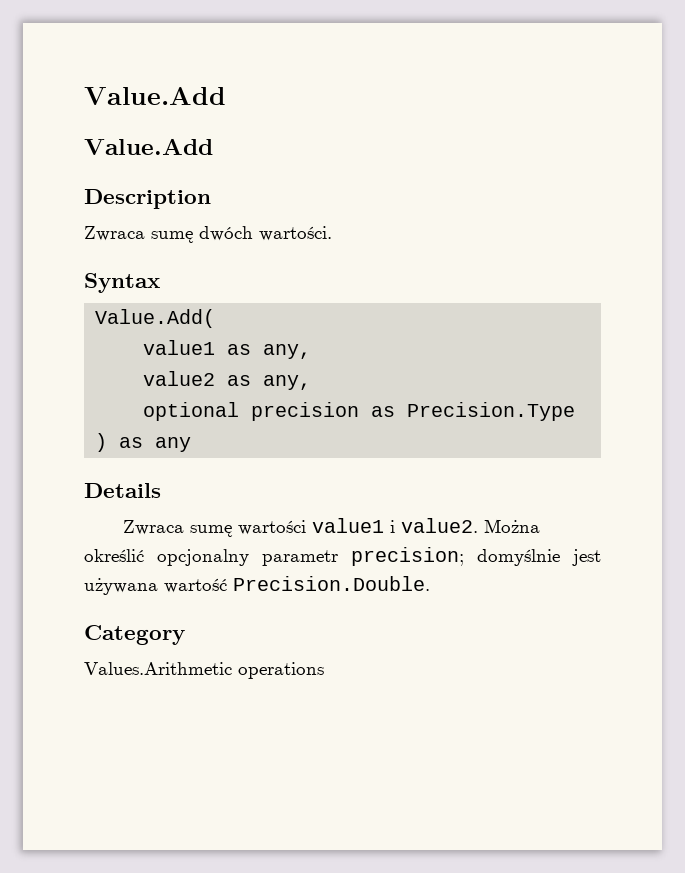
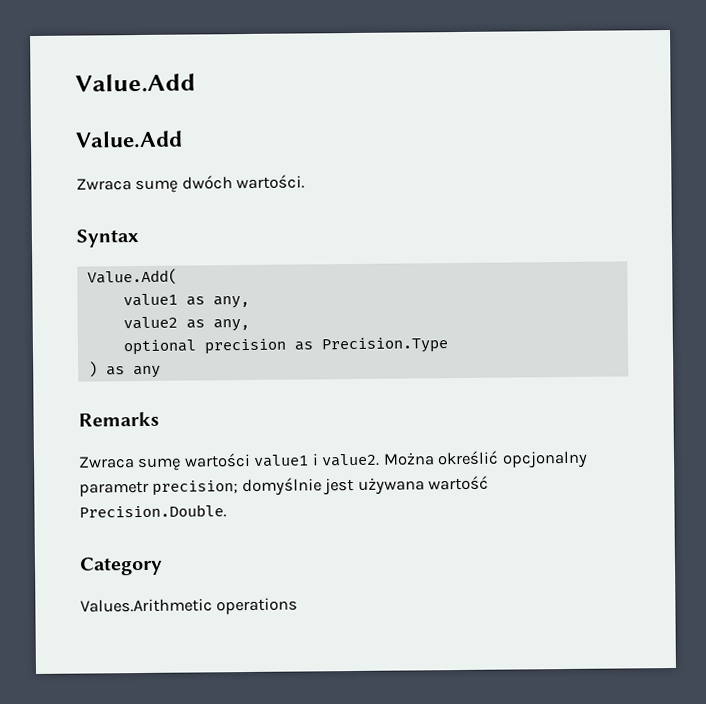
[84,189,211,209] // Description -> (183, 139) none
[84,483,161,498] Details -> [78,411,159,427] Remarks

